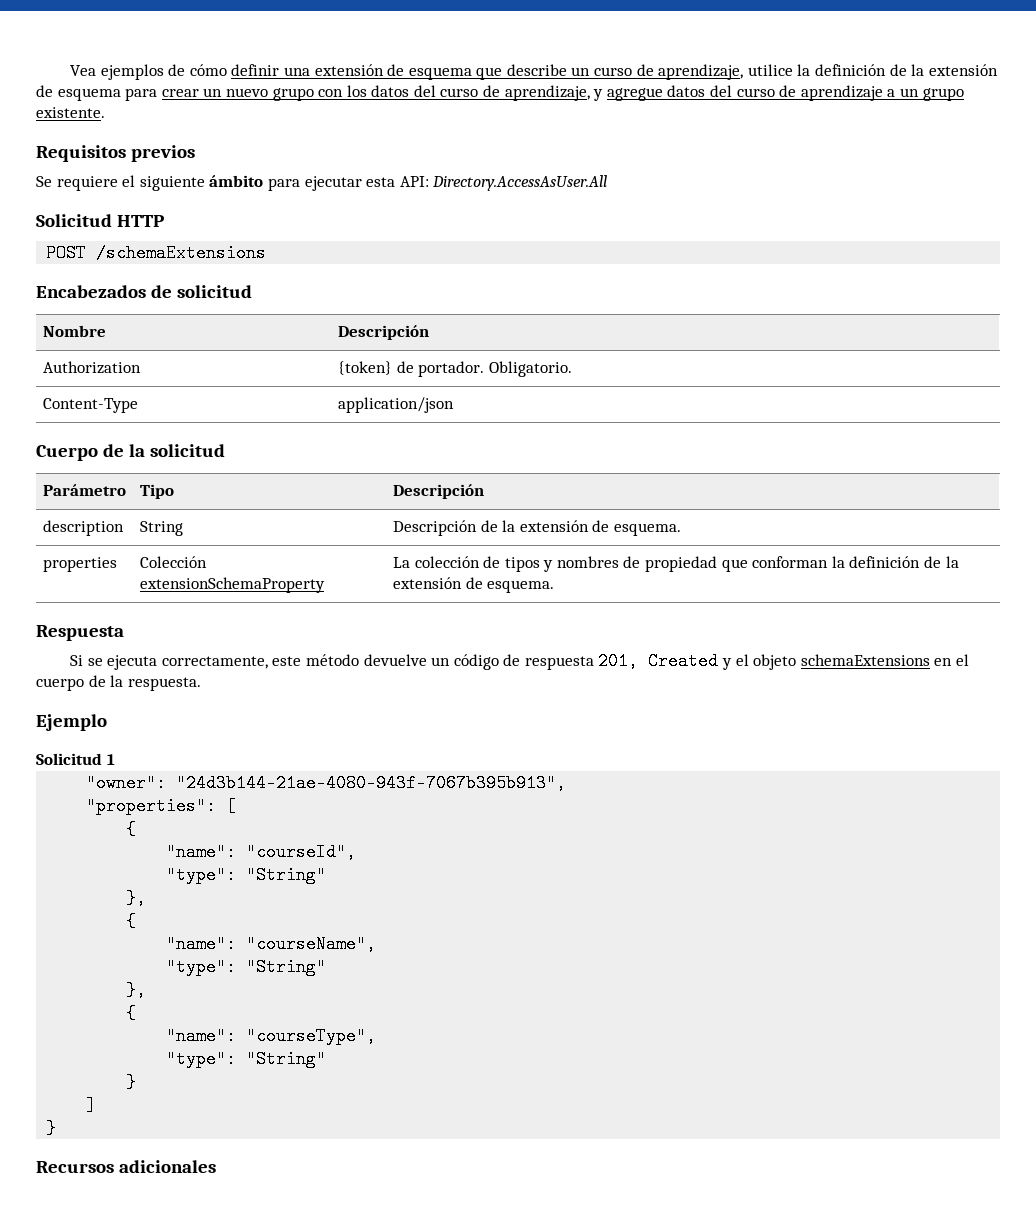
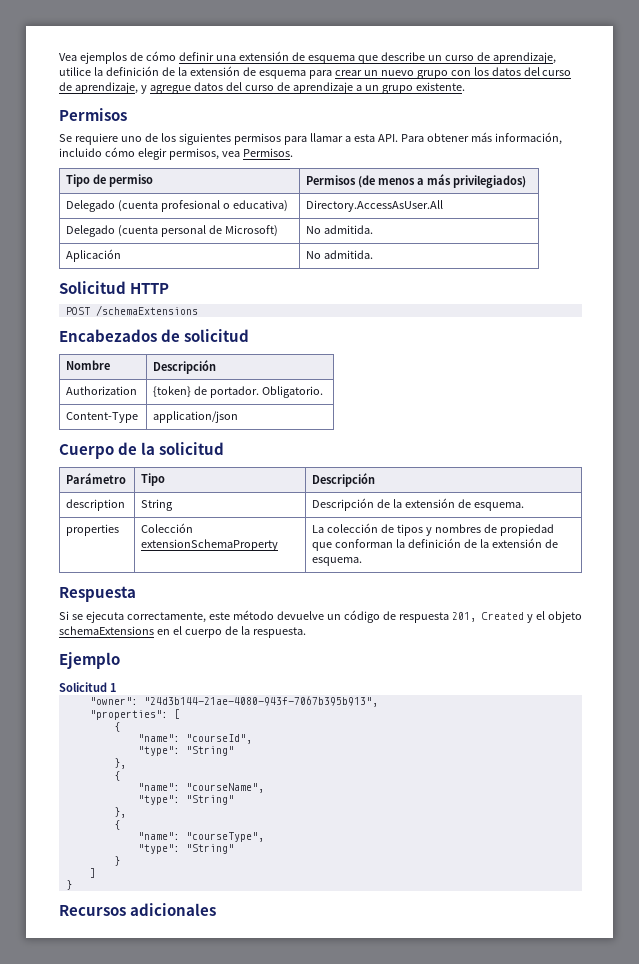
[36,145,195,162] Requisitos previos -> [59,108,127,121] Permisos
[122,175,608,191] el siguiente ámbito para ejecutar esta API: Directory.AccessAsUser.All -> [120,132,562,145] [59,147,293,160] [66,174,154,187] [306,174,527,188] [66,200,288,212] [306,200,444,212] [66,225,278,237] [306,225,373,234] [66,249,122,262] [306,250,373,259] uno de los siguientes permisos para llamar a esta API. Para obtener más información, incluido cómo elegir permisos, vea Permisos. // Tipo de permiso | Permisos (de menos a más privilegiados) // Delegado (cuenta profesional o educativa) | Directory.AccessAsUser.All // Delegado (cuenta personal de Microsoft) | No admitida. // Aplicación | No admitida.

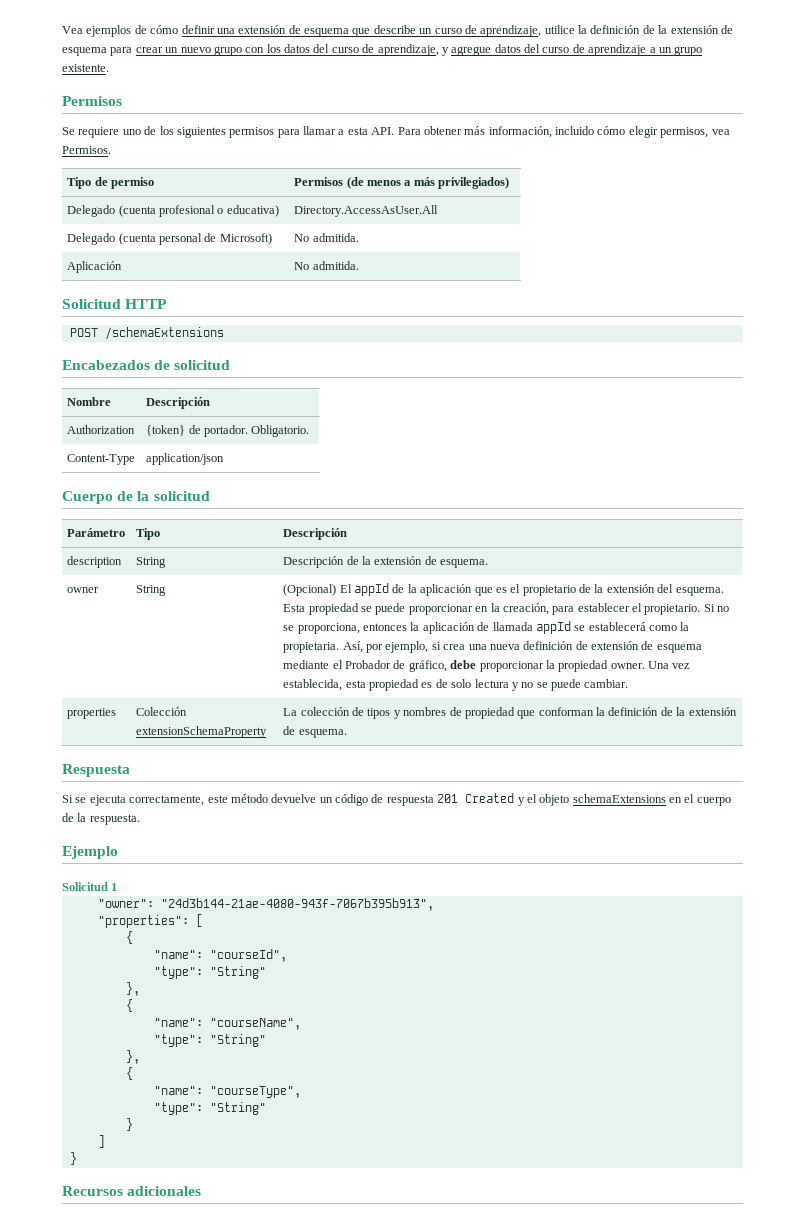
(524, 506) none -> [67,587,100,593] [136,585,167,596] [283,583,724,596] [283,603,730,615] [283,621,690,634] [283,641,702,653] [283,660,691,672] [283,679,629,691] // owner | String | (Opcional) El appId de la aplicación que es el propietario de la extensión del esquema. Esta propiedad se puede proporcionar en la creación, para establecer el propietario. Si no se proporciona, entonces la aplicación de llamada appId se establecerá como la propietaria. Así, por ejemplo, si crea una nueva definición de extensión de esquema mediante el Probador de gráfico, debe proporcionar la propiedad owner. Una vez establecida, esta propiedad es de solo lectura y no se puede cambiar.
[451,612,476,622] 201, -> [437,794,459,803] 201

